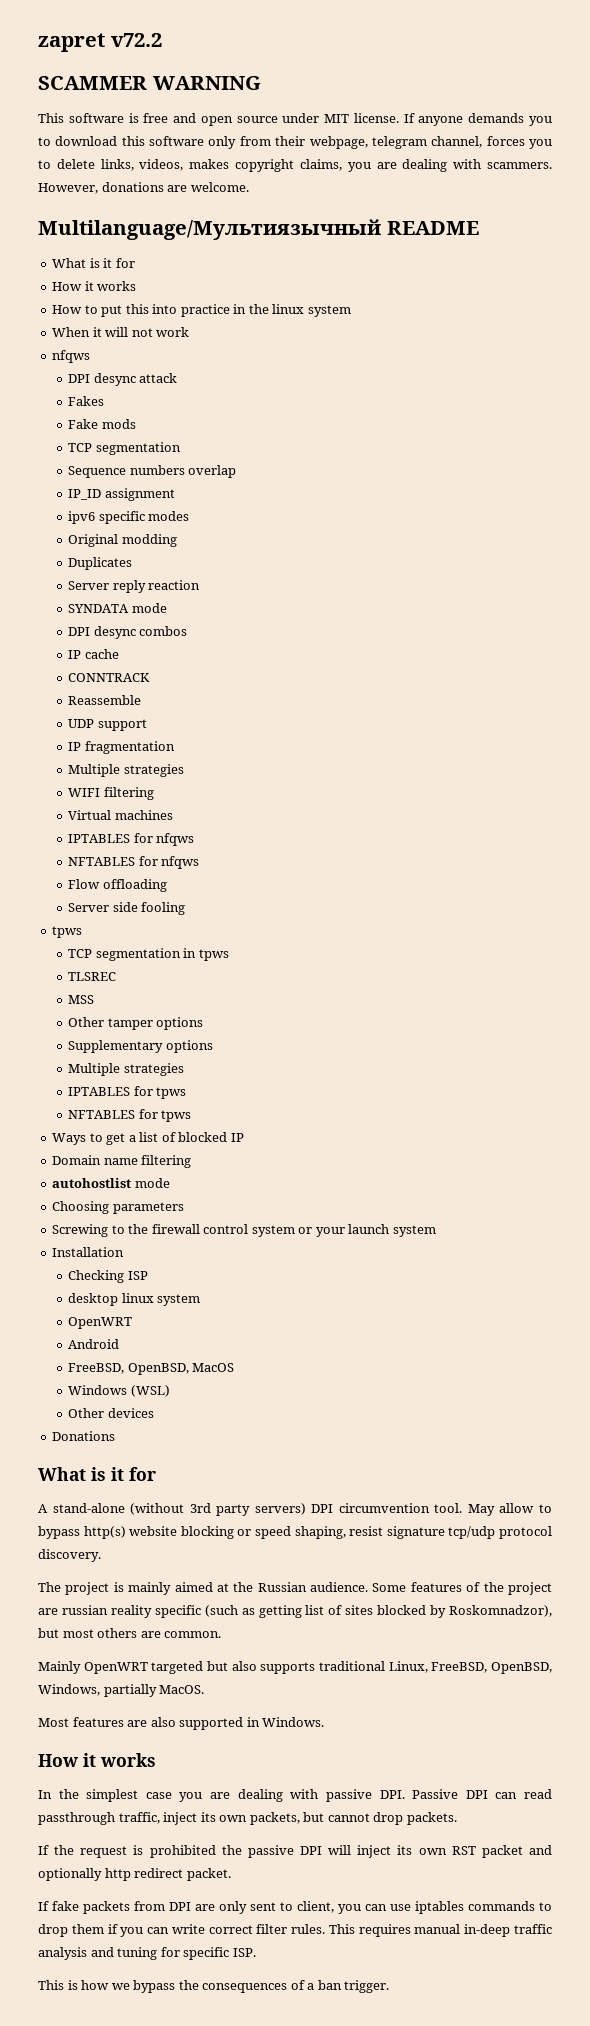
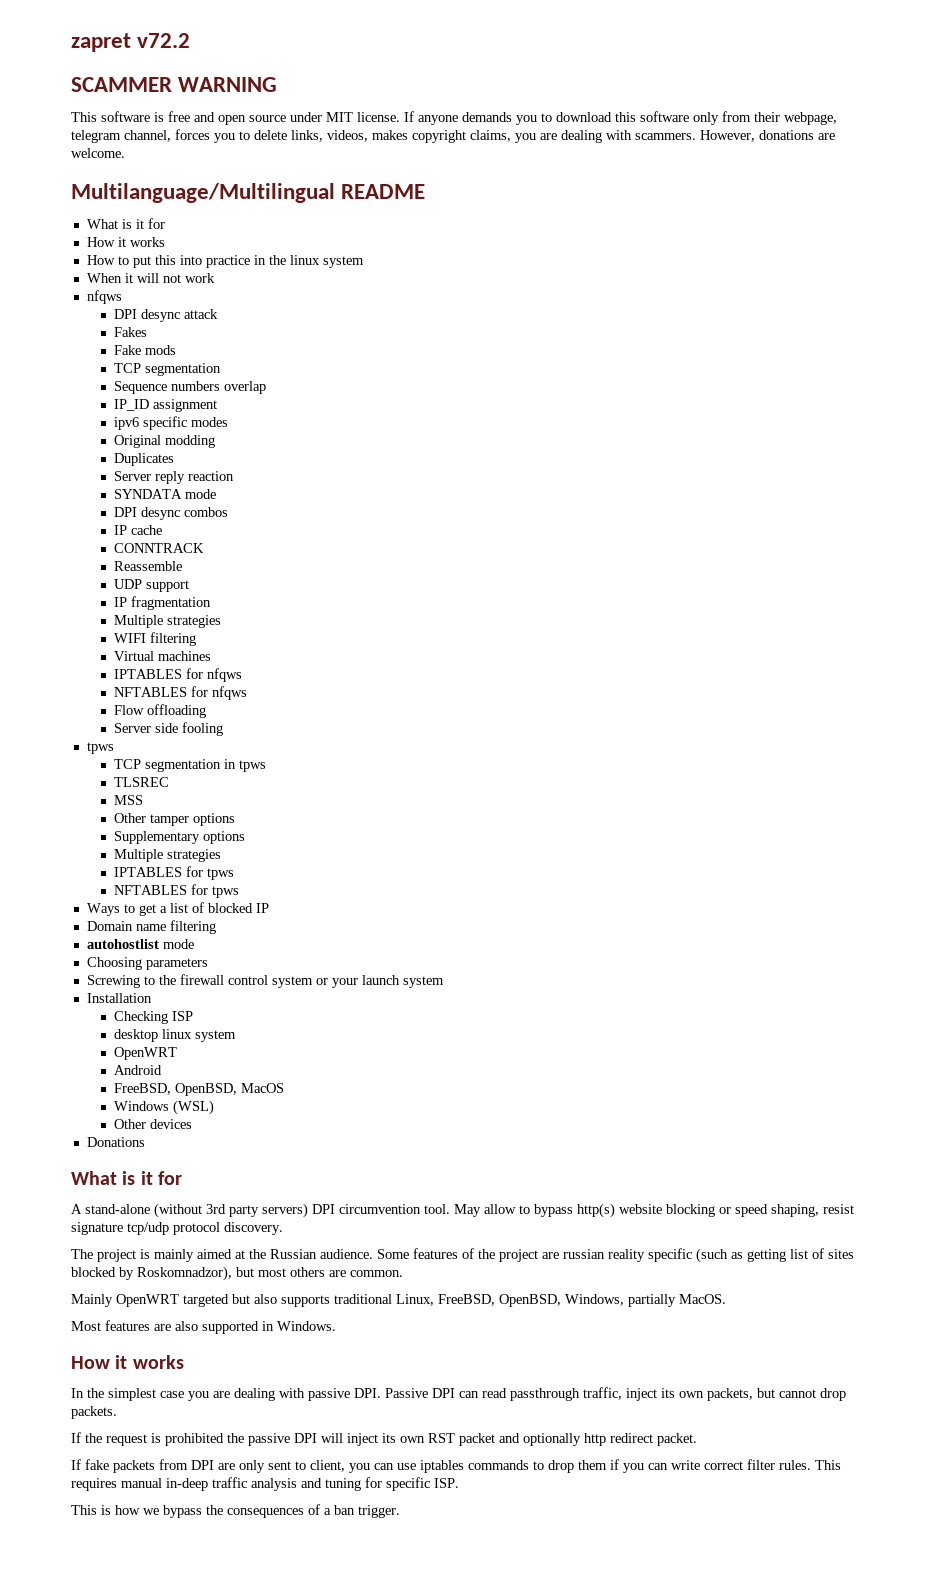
[38,219,381,240] Multilanguage/Мультиязычный -> [71,183,335,203] Multilanguage/Multilingual

